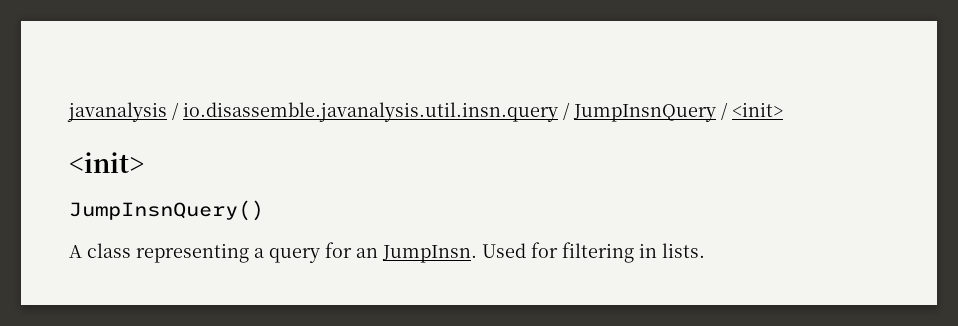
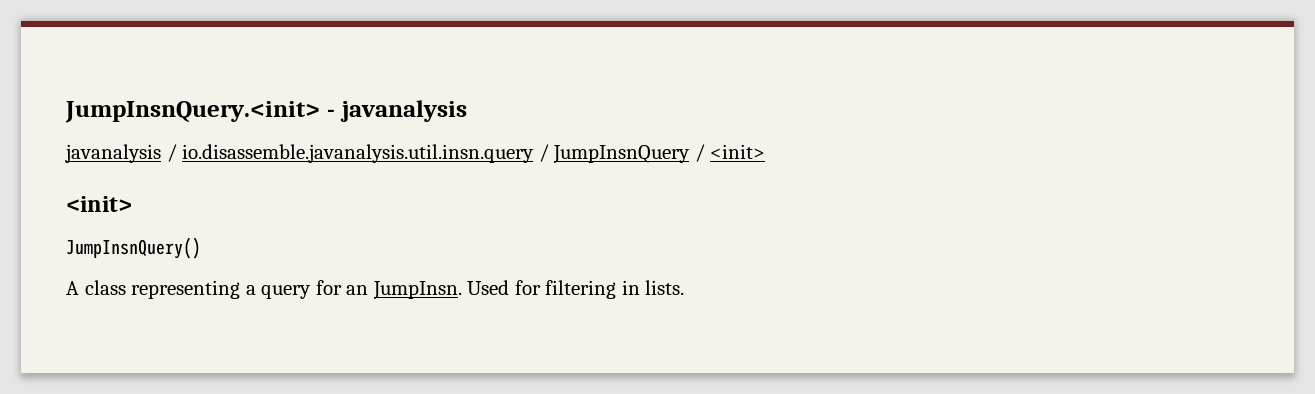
(67, 112) none -> [65,100,467,123] JumpInsnQuery.<init> - javanalysis //

